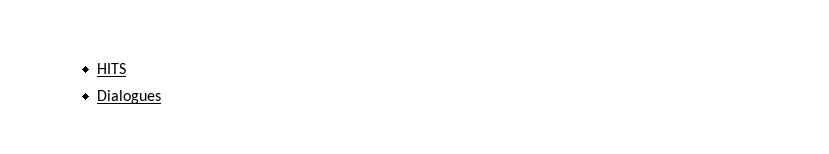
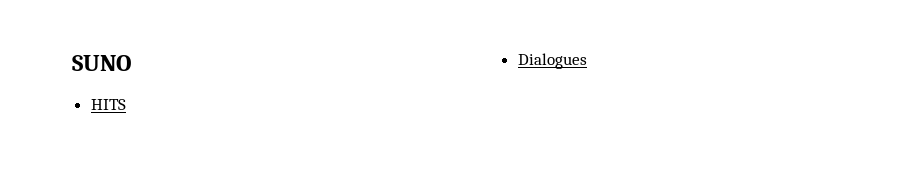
(97, 68) none -> [72,55,132,71] SUNO //

